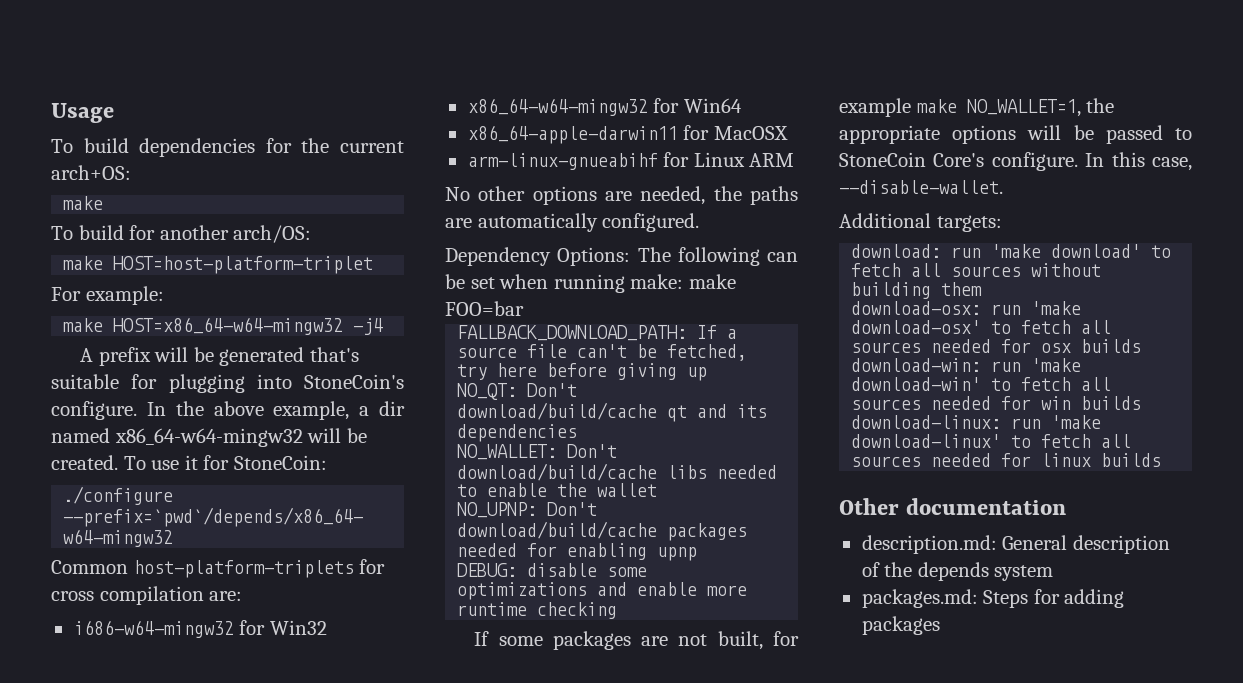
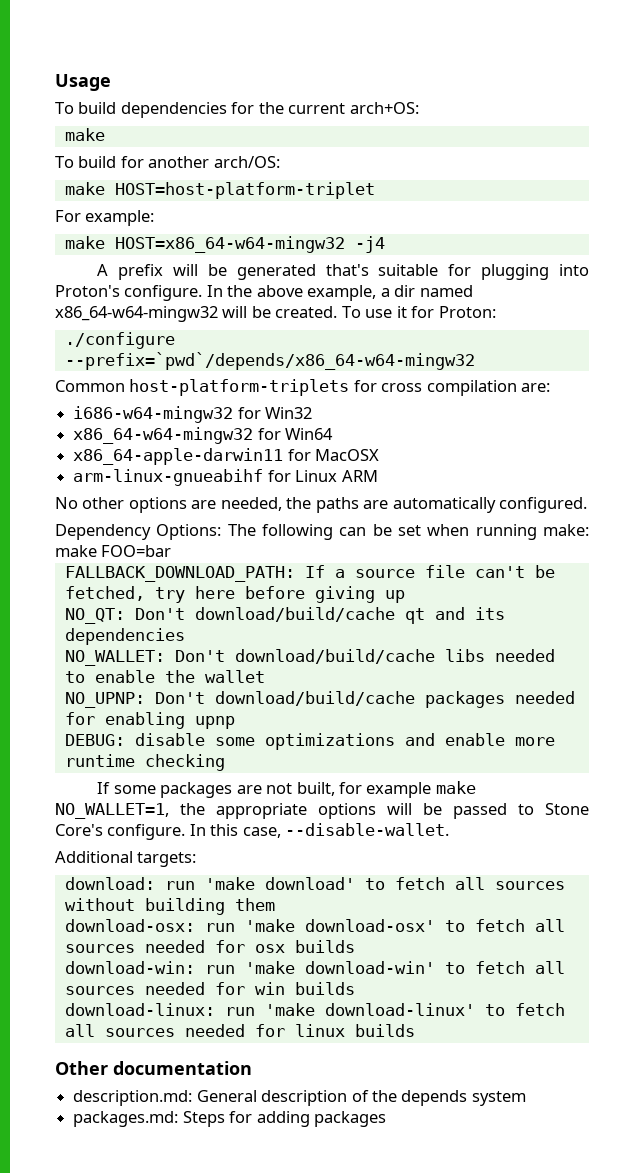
[304,374,404,389] StoneCoin's -> [55,285,120,297] Proton's
[233,455,327,470] StoneCoin: -> [438,306,496,318] Proton:
[839,152,926,167] StoneCoin -> [545,803,589,815] Stone

